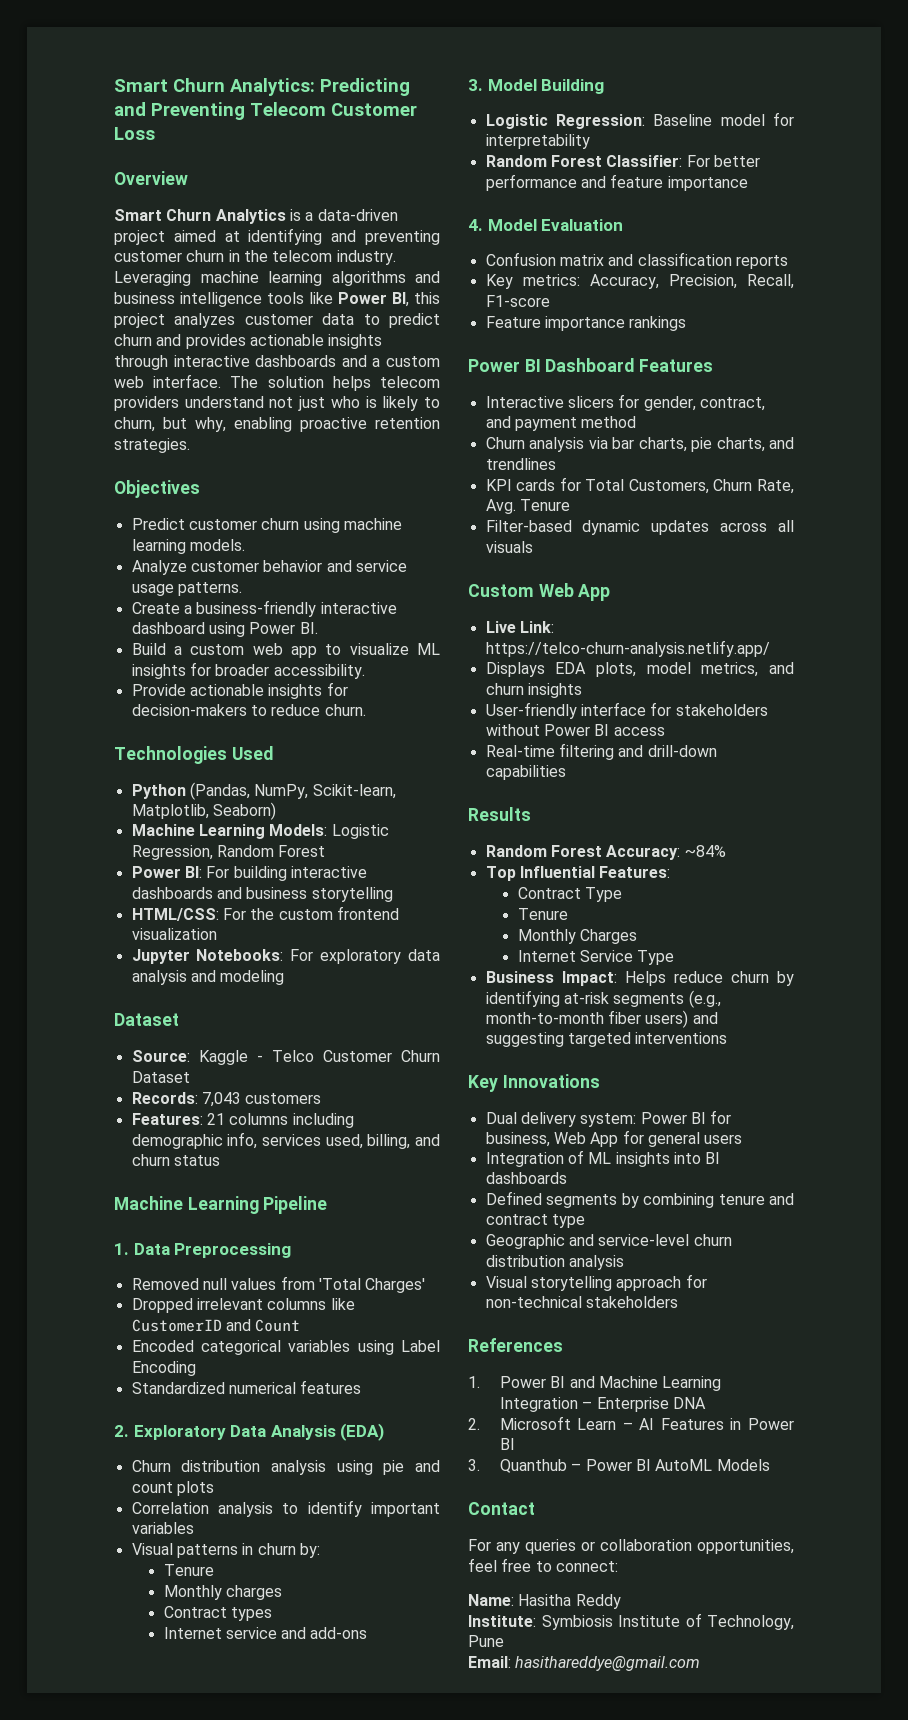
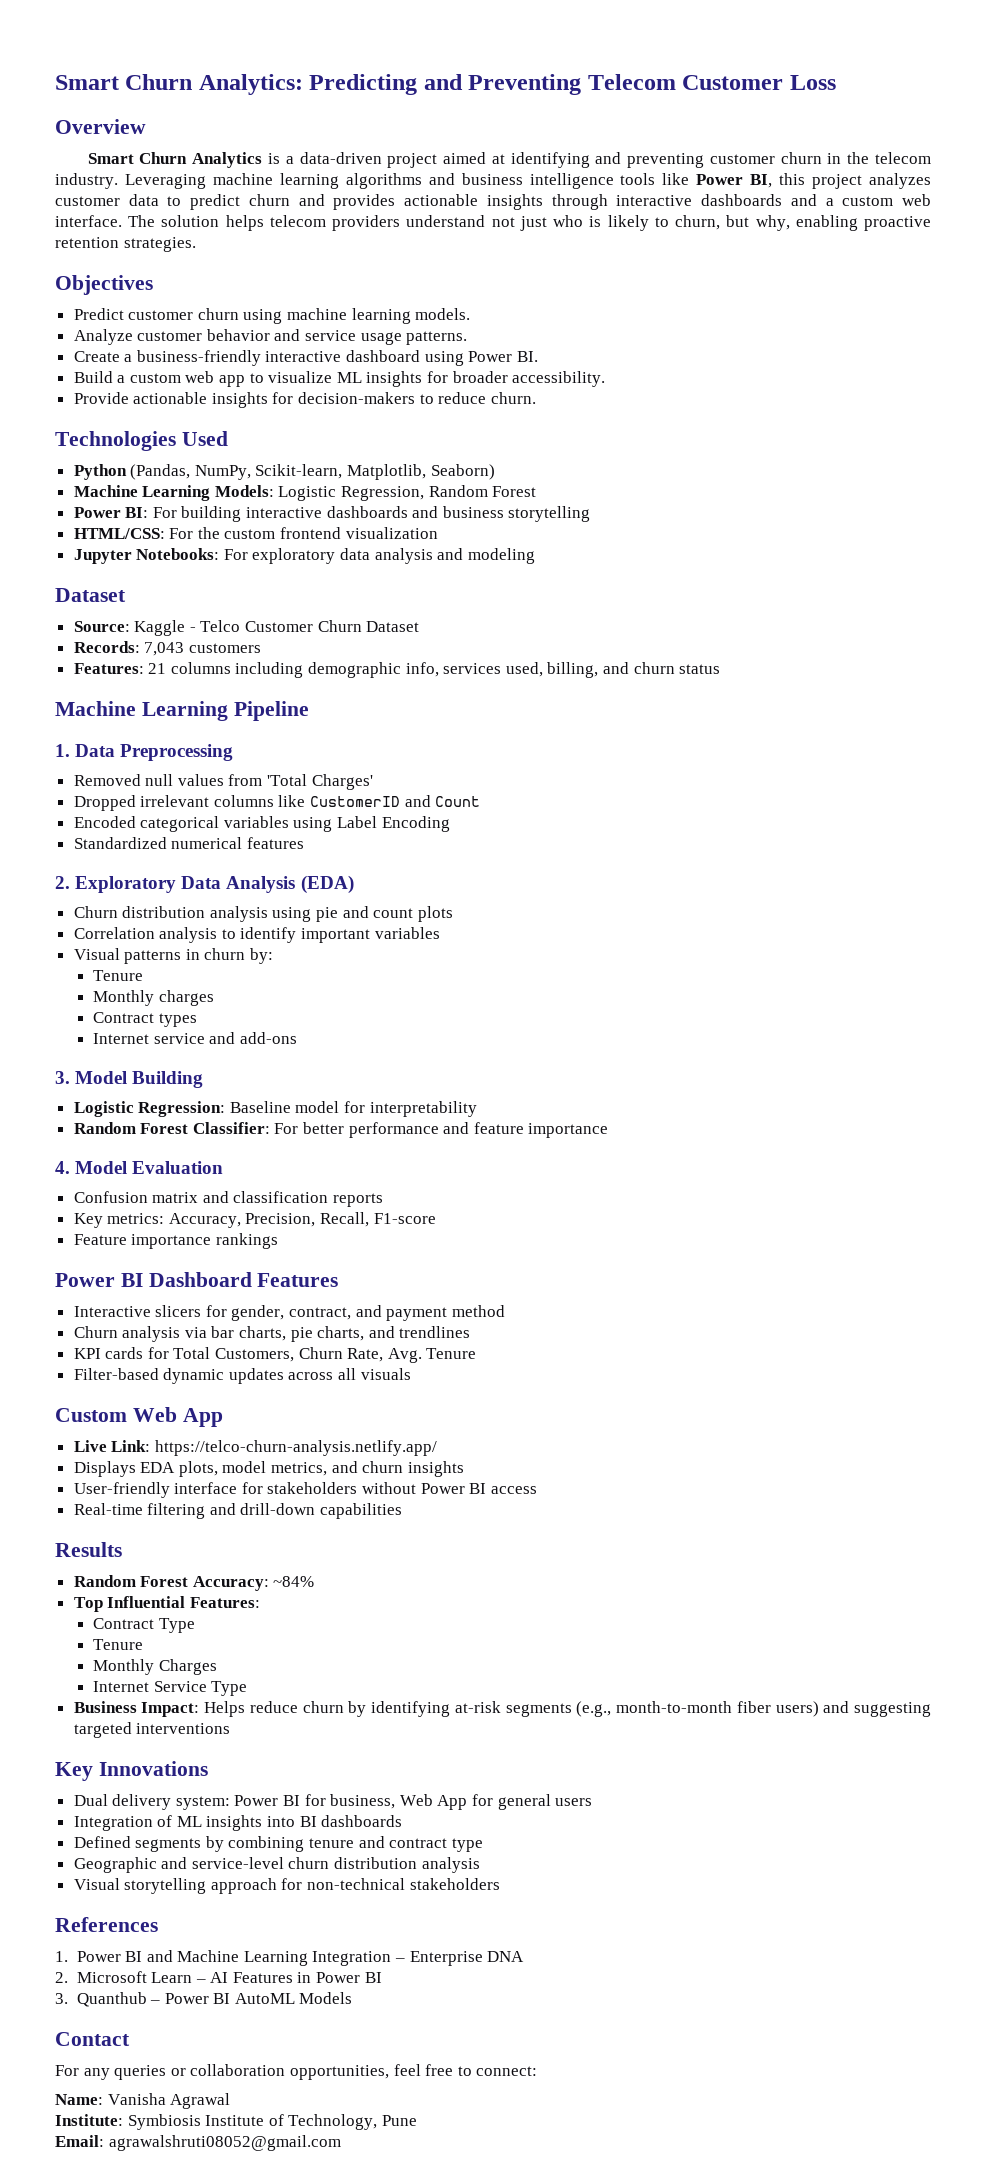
[518,1594,621,1609] Hasitha Reddy -> [107,2093,231,2109] Vanisha Agrawal
[515,1656,701,1671] hasithareddye@gmail.com -> [108,2135,341,2151] agrawalshruti08052@gmail.com

